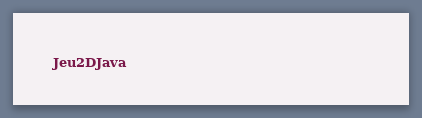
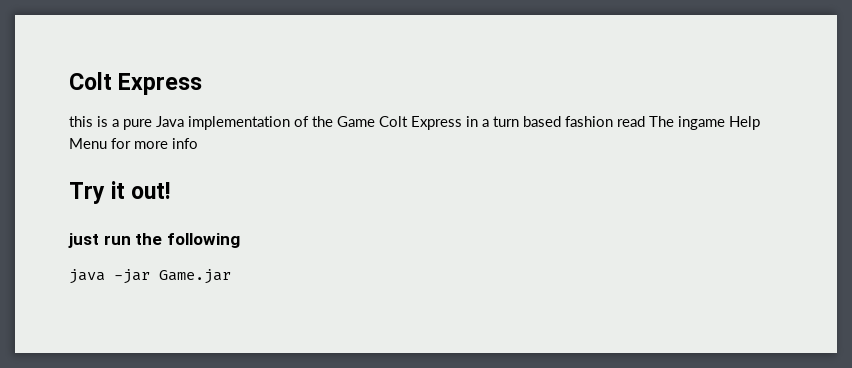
[52,58,127,70] Jeu2DJava -> [69,72,203,95] [69,116,760,130] [69,138,198,149] [69,181,171,204] [68,233,240,248] [69,269,231,284] Colt Express // this is a pure Java implementation of the Game Colt Express in a turn based fashion read The ingame Help Menu for more info // Try it out! // just run the following // java -jar Game.jar

